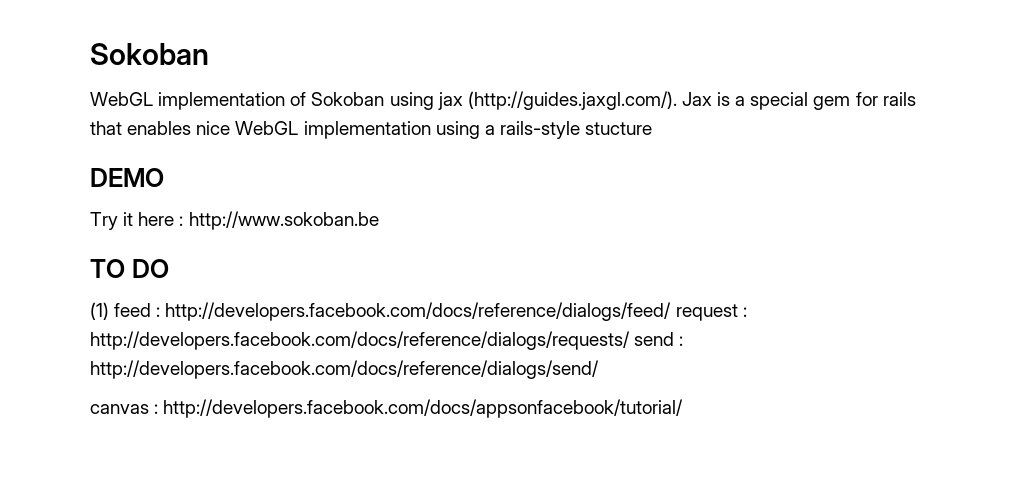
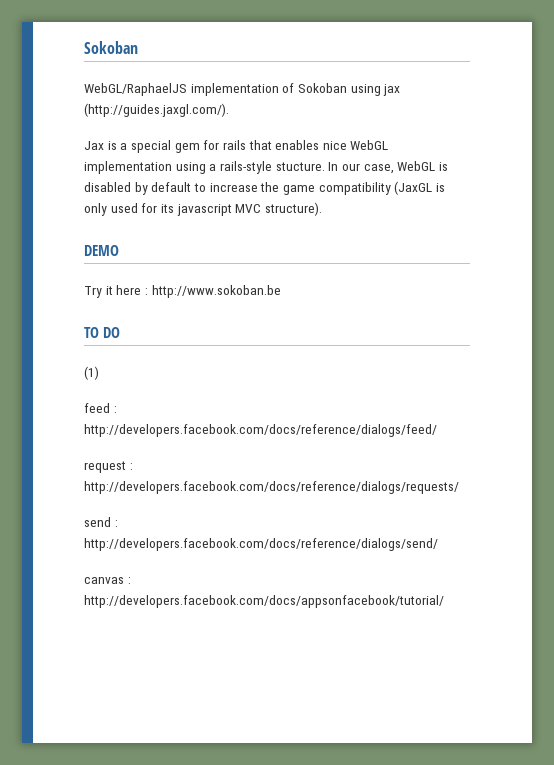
[90,92,153,106] WebGL -> [84,83,187,96] WebGL/RaphaelJS
(677, 100) none -> (229, 110) //
[585,122,653,135] stucture -> [275,161,448,174] [84,181,445,195] [84,202,322,216] stucture. In our case, WebGL is disabled by default to increase the game compatibility (JaxGL is only used for its javascript MVC structure).
(109, 311) none -> (99, 373) //
(672, 311) none -> (437, 430) //
(630, 340) none -> (459, 487) //

